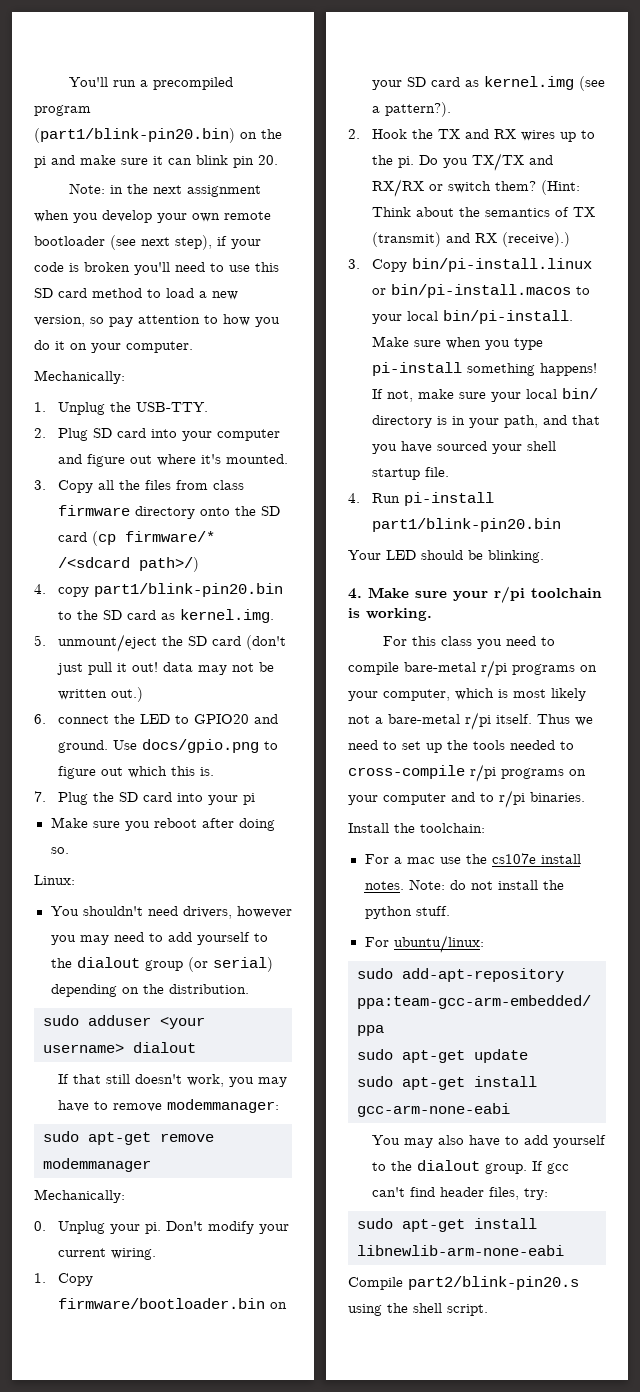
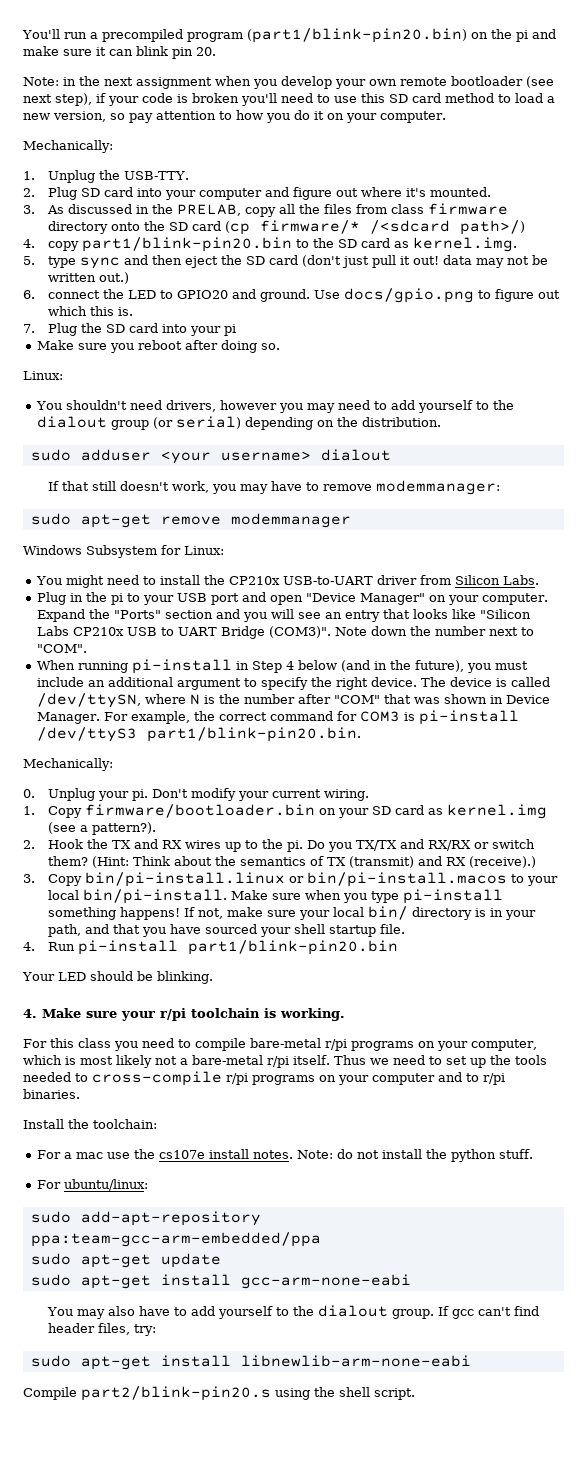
[57,480,93,493] Copy -> [47,204,277,217] As discussed in the PRELAB, copy
[57,634,157,652] unmount/eject -> [48,255,219,269] type sync and then eject
(151, 1165) none -> [23,545,224,558] [36,575,540,588] [37,592,549,605] [37,609,532,622] [37,626,535,639] [37,644,88,653] [37,659,529,674] [37,677,551,690] [37,693,551,708] [37,710,520,725] [37,727,362,742] // Windows Subsystem for Linux: // You might need to install the CP210x USB-to-UART driver from Silicon Labs. // Plug in the pi to your USB port and open "Device Manager" on your computer. Expand the "Ports" section and you will see an entry that looks like "Silicon Labs CP210x USB to UART Bridge (COM3)". Note down the number next to "COM". // When running pi-install in Step 4 below (and in the future), you must include an additional argument to specify the right device. The device is called /dev/ttySN, where N is the number after "COM" that was shown in Device Manager. For example, the correct command for COM3 is pi-install /dev/ttyS3 part1/blink-pin20.bin.

